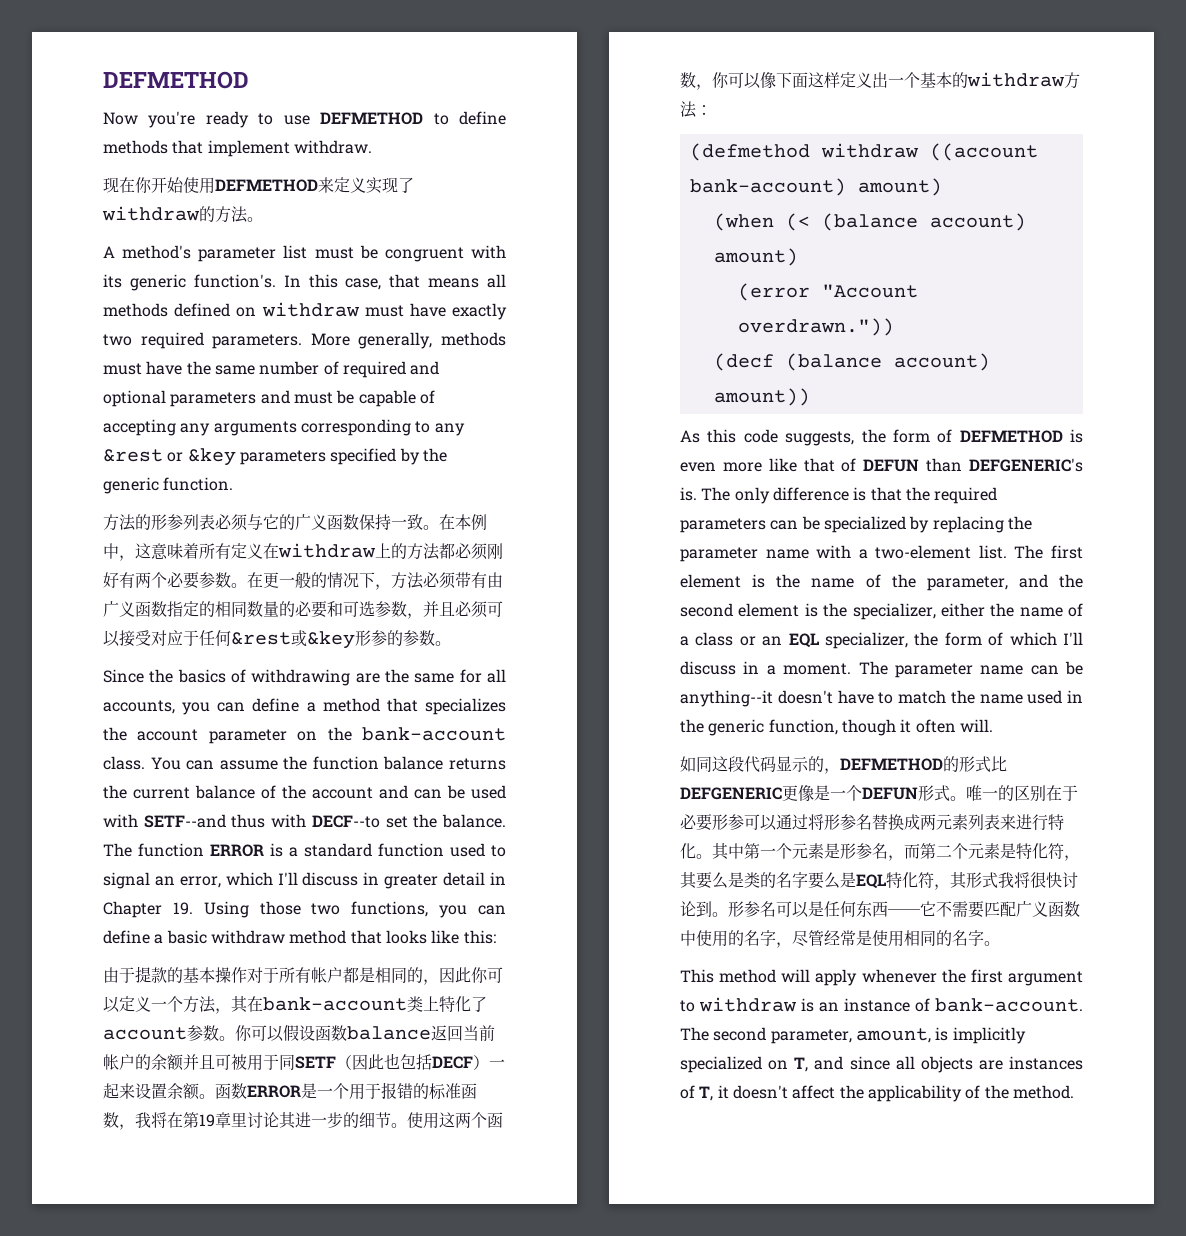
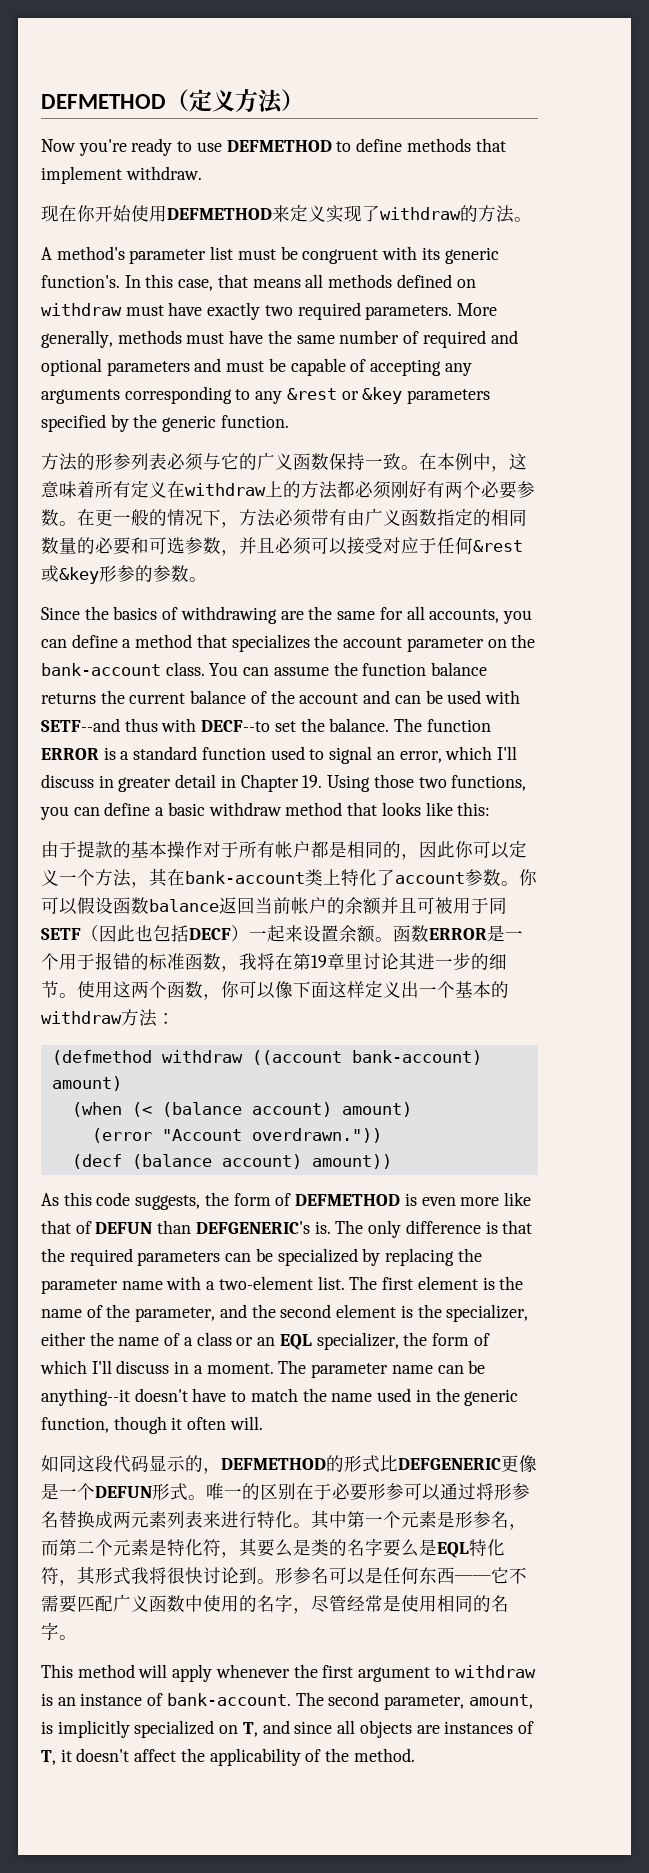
[103,71,249,89] DEFMETHOD -> [41,89,304,114] DEFMETHOD（定义方法）

